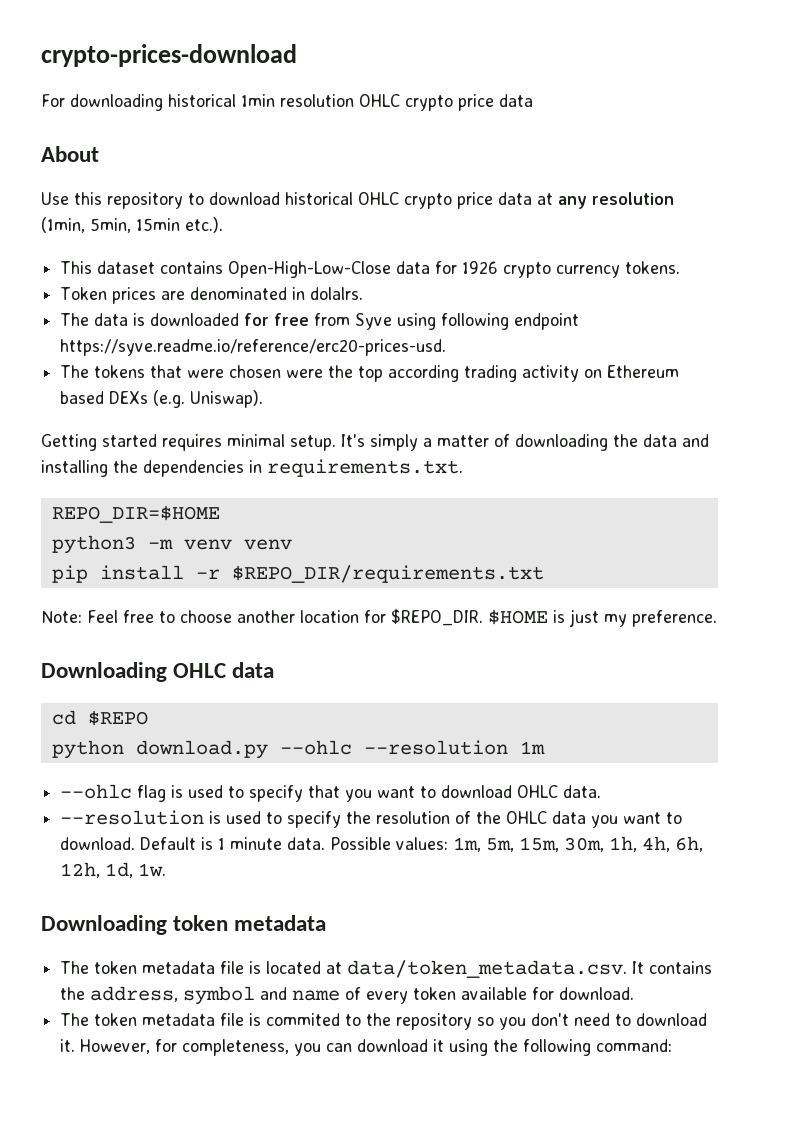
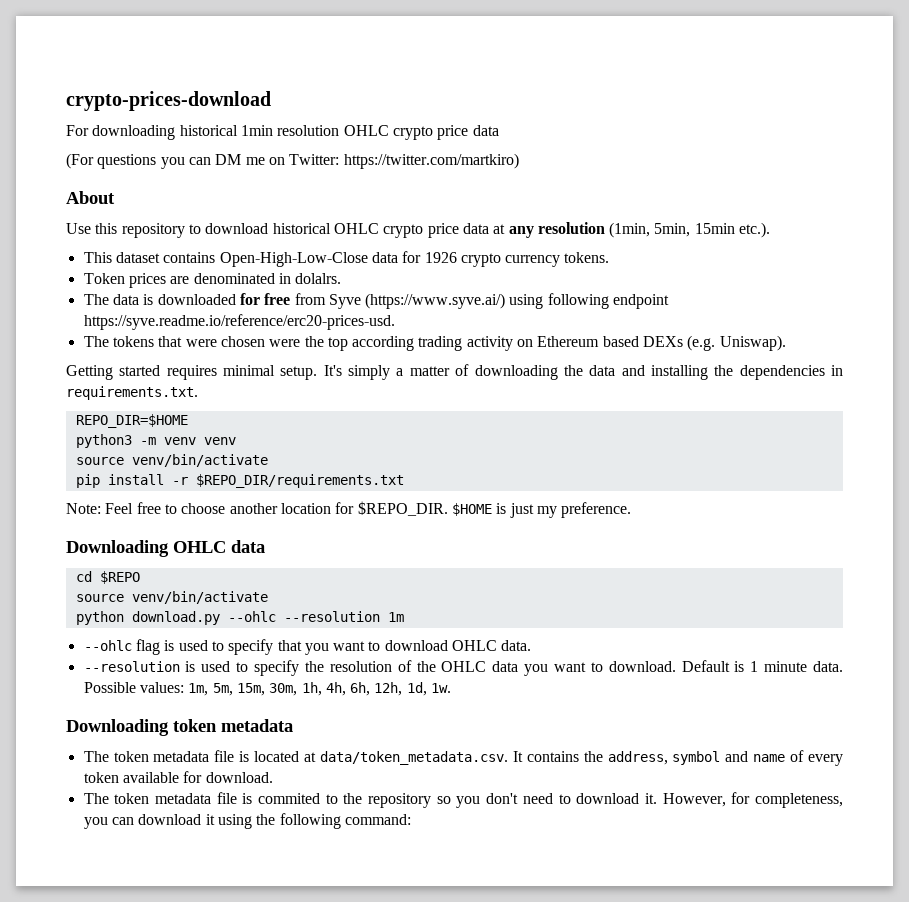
(533, 100) none -> [66,153,519,169] // (For questions you can DM me on Twitter: https://twitter.com/martkiro)
(393, 321) none -> [365,293,506,309] (https://www.syve.ai/)
(292, 544) none -> [75,454,268,467] // source venv/bin/activate
(148, 718) none -> [75,591,268,604] // source venv/bin/activate

